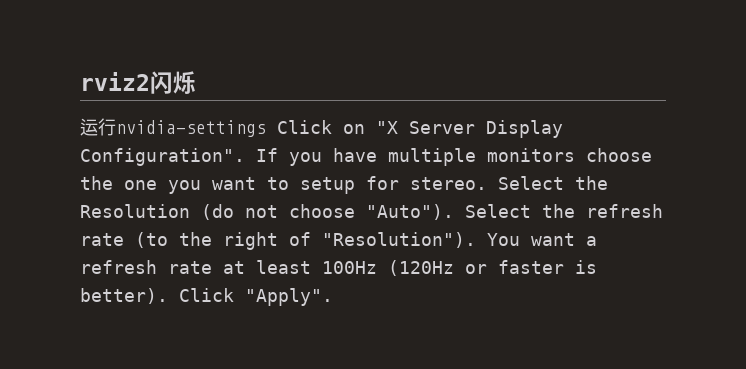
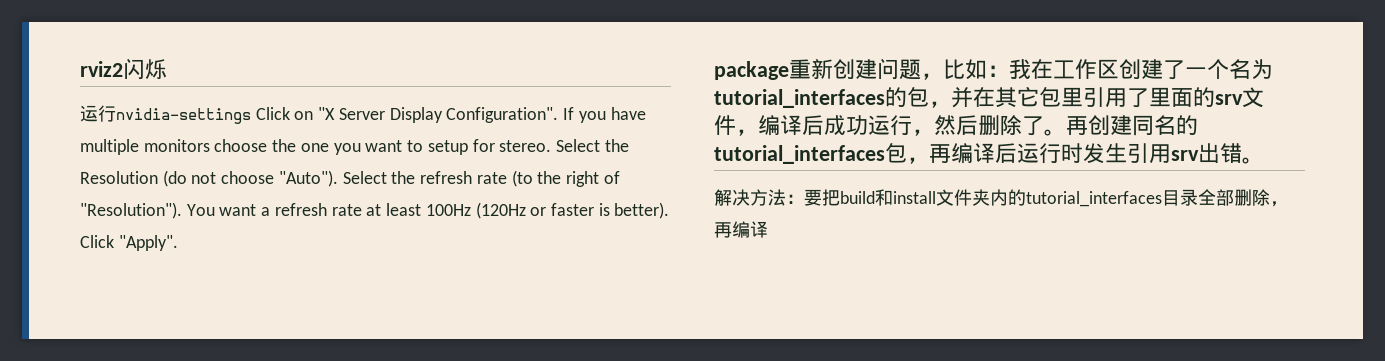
(333, 297) none -> [714,58,1273,80] [714,87,1264,108] [714,115,1198,136] [714,143,1264,164] [714,189,1288,207] [714,221,768,238] // package重新创建问题，比如：我在工作区创建了一个名为tutorial_interfaces的包，并在其它包里引用了里面的srv文件，编译后成功运行，然后删除了。再创建同名的tutorial_interfaces包，再编译后运行时发生引用srv出错。 // 解决方法：要把build和install文件夹内的tutorial_interfaces目录全部删除，再编译

